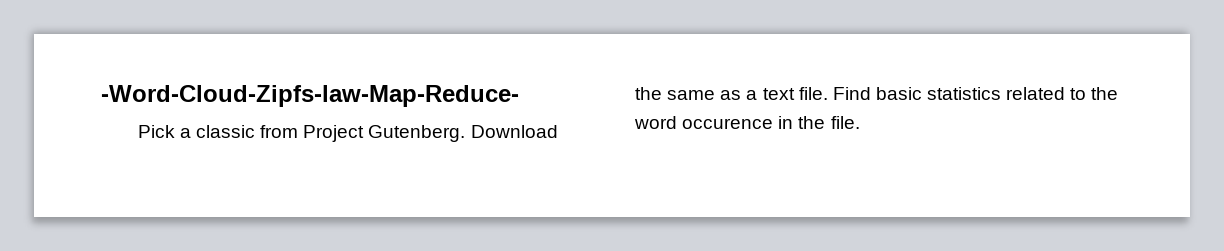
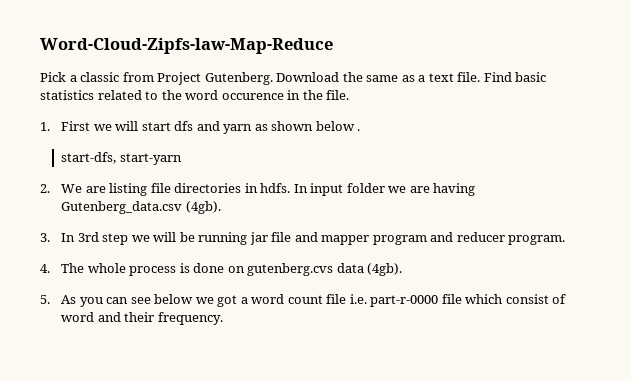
[101,85,519,107] -Word-Cloud-Zipfs-law-Map-Reduce- -> [40,38,333,54] Word-Cloud-Zipfs-law-Map-Reduce
(860, 122) none -> [40,121,361,134] [61,152,182,165] [40,183,476,196] [61,201,221,214] [40,232,566,245] [40,263,403,276] [40,294,567,307] [61,312,223,325] // 1. First we will start dfs and yarn as shown below . // start-dfs, start-yarn // 2. We are listing file directories in hdfs. In input folder we are having Gutenberg_data.csv (4gb). // 3. In 3rd step we will be running jar file and mapper program and reducer program. // 4. The whole process is done on gutenberg.cvs data (4gb). // 5. As you can see below we got a word count file i.e. part-r-0000 file which consist of word and their frequency.

